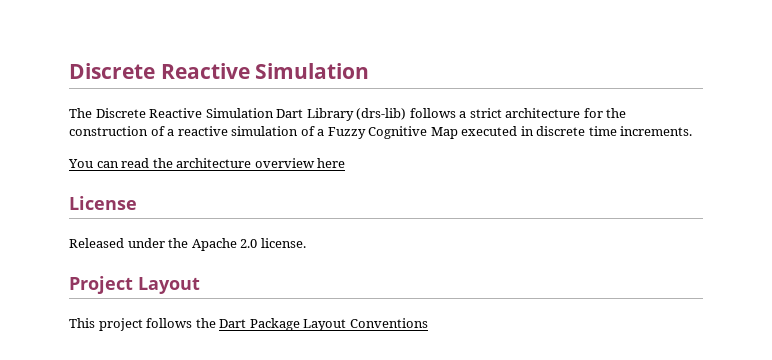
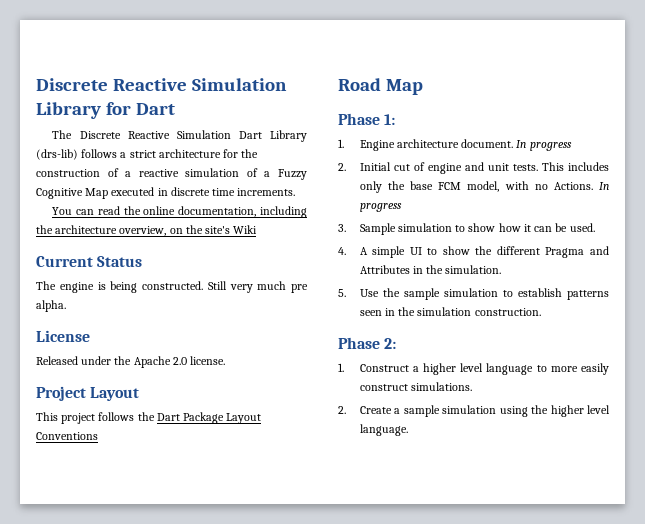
[69,63,370,79] Discrete Reactive Simulation -> [36,78,287,91] [36,102,175,119] Discrete Reactive Simulation Library for Dart
[176,158,346,168] architecture overview here -> [143,206,307,218] [36,225,258,236] [36,256,143,267] [36,281,308,293] [36,300,66,312] online documentation, including the architecture overview, on the site's Wiki // Current Status // The engine is being constructed. Still very much pre alpha.
(428, 323) none -> [338,78,423,95] [338,113,396,125] [338,139,572,151] [338,162,609,174] [359,181,609,193] [359,203,402,212] [338,223,595,235] [338,246,609,258] [359,265,502,274] [338,288,609,300] [359,307,541,316] [338,337,397,349] [338,363,609,375] [359,382,473,391] [338,405,610,417] [359,424,408,436] // Road Map // Phase 1: // 1. Engine architecture document. In progress // 2. Initial cut of engine and unit tests. This includes only the base FCM model, with no Actions. In progress // 3. Sample simulation to show how it can be used. // 4. A simple UI to show the different Pragma and Attributes in the simulation. // 5. Use the sample simulation to establish patterns seen in the simulation construction. // Phase 2: // 1. Construct a higher level language to more easily construct simulations. // 2. Create a sample simulation using the higher level language.

